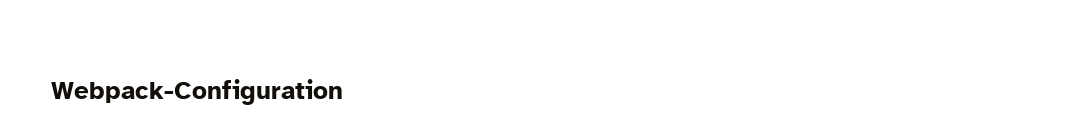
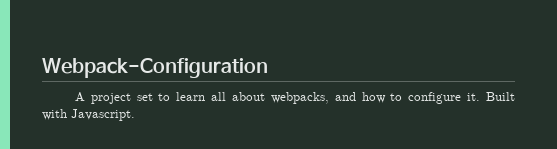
(343, 92) none -> [74,92,516,104] [42,109,135,121] // A project set to learn all about webpacks, and how to configure it. Built with Javascript.

